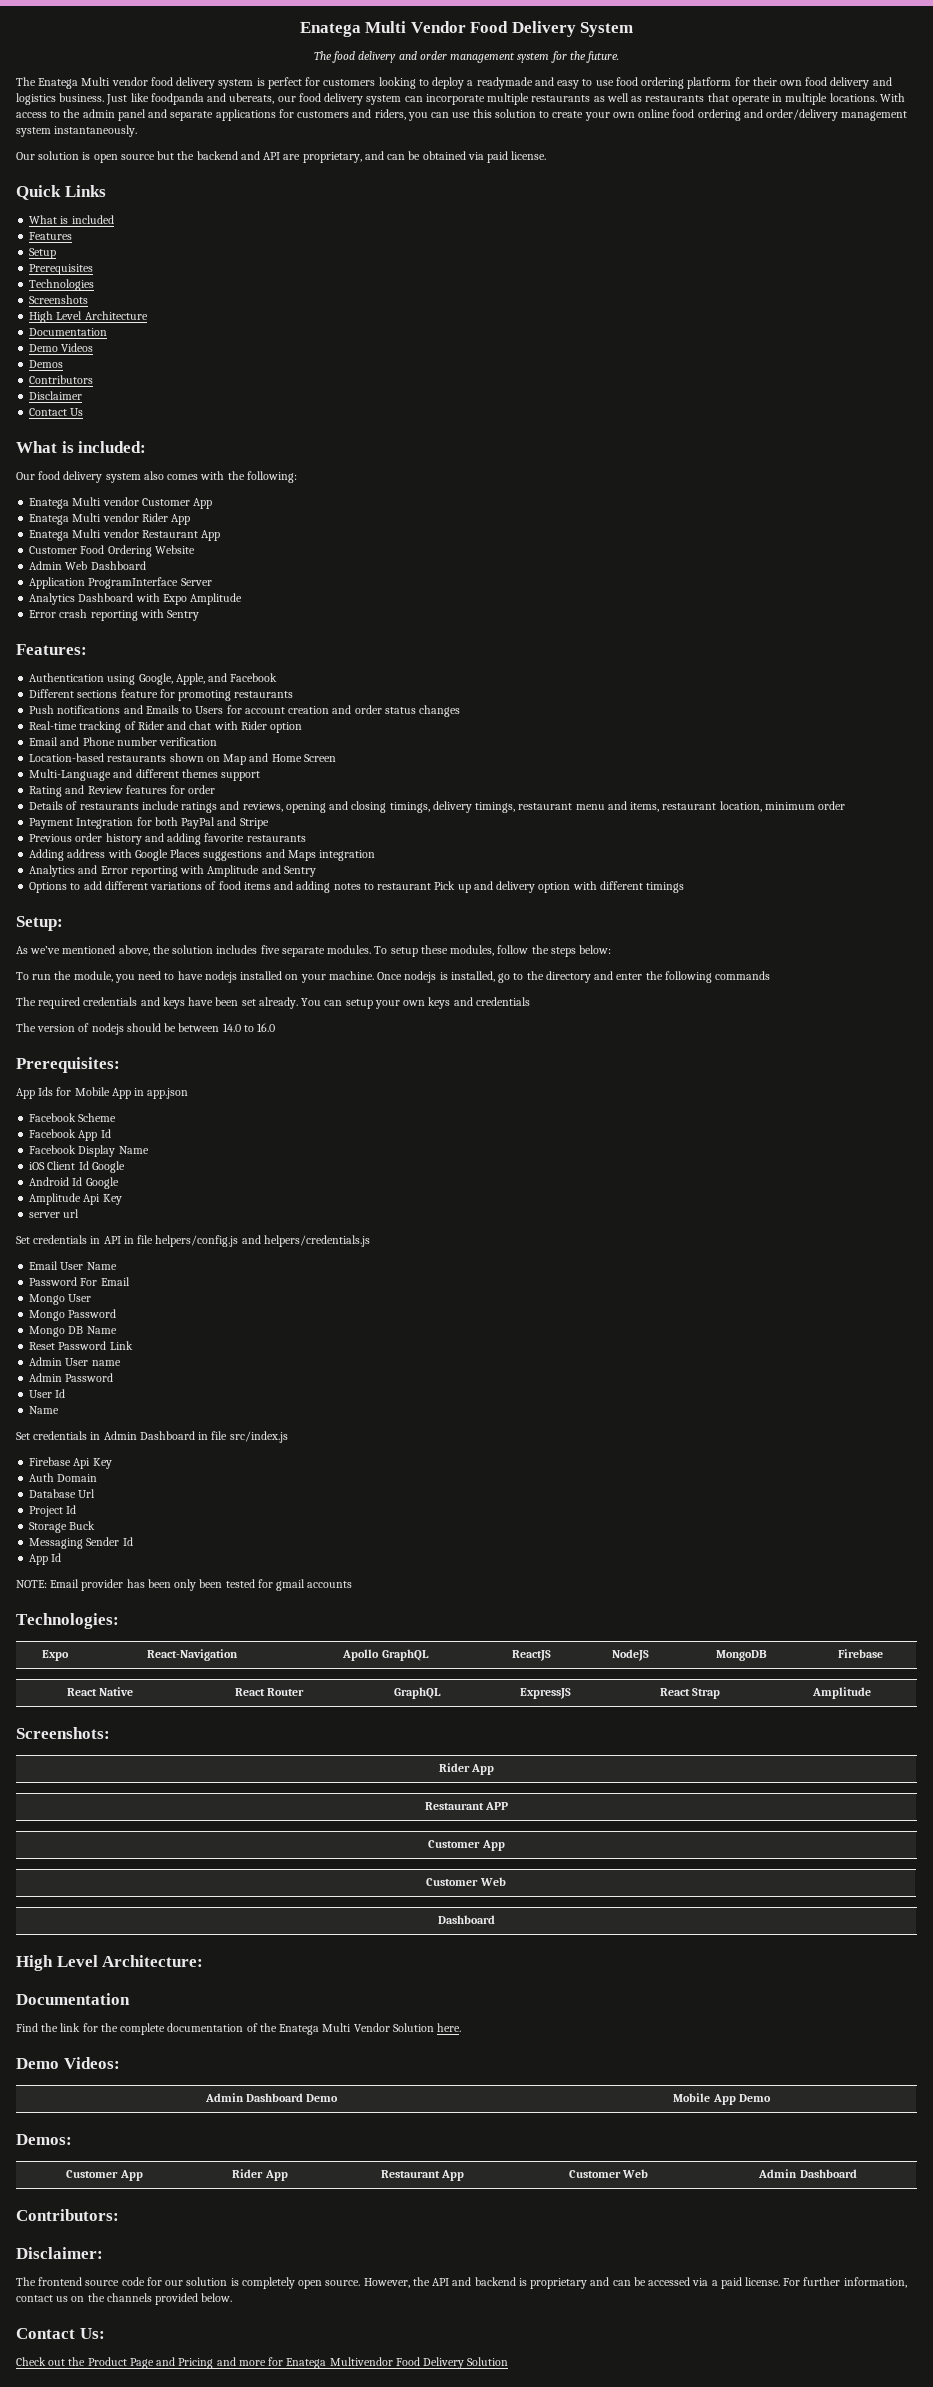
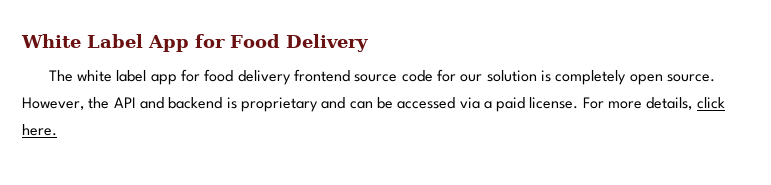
[299,21,634,37] [313,51,620,63] [16,77,892,89] [16,93,905,105] [16,109,908,121] [16,125,138,137] [16,151,547,163] [16,185,106,200] [29,215,114,224] [29,232,73,240] [29,248,57,259] [29,264,94,275] [29,279,95,291] [29,295,89,304] [29,311,148,323] [29,328,108,336] [29,343,94,352] [29,360,64,368] [29,375,94,384] [29,391,83,400] [29,408,84,416] [16,441,147,453] [16,471,297,483] [29,497,213,509] [29,513,191,525] [29,529,221,541] [29,545,195,557] [29,561,146,570] [29,577,212,589] [29,593,243,605] [29,609,200,621] [16,644,87,655] [29,673,278,685] [29,689,294,701] [29,705,461,717] [29,721,303,733] [29,737,218,746] [29,753,336,765] [29,769,261,781] [29,785,216,797] [29,801,846,813] [29,817,269,829] [29,833,306,845] [29,849,376,861] [29,865,316,877] [29,881,685,893] [16,916,63,931] [16,945,612,957] [16,971,771,983] [16,997,530,1009] [16,1023,276,1035] [16,1057,120,1073] [16,1087,189,1099] [29,1113,117,1122] [29,1129,111,1141] [29,1145,149,1157] [29,1161,125,1173] [29,1177,119,1189] [29,1193,122,1205] [29,1209,80,1218] [16,1235,370,1247] [29,1261,117,1270] [29,1277,130,1286] [29,1294,92,1305] [29,1309,117,1321] [29,1326,117,1337] [29,1341,133,1350] [29,1357,121,1366] [29,1373,114,1382] [29,1389,66,1398] [29,1406,60,1414] [16,1431,288,1443] [29,1457,112,1469] [29,1473,98,1482] [29,1489,96,1498] [29,1505,77,1517] [29,1521,96,1533] [29,1537,133,1549] [29,1553,62,1565] [16,1579,353,1591] [16,1613,119,1629] [41,1650,69,1661] [146,1649,238,1661] [342,1649,429,1661] [511,1650,551,1661] [612,1649,649,1661] [716,1650,767,1661] [837,1649,883,1658] [66,1687,134,1696] [234,1688,305,1696] [393,1687,441,1699] [520,1688,571,1699] [659,1688,721,1699] [812,1687,871,1699] [16,1727,110,1739] [438,1763,495,1775] [424,1802,509,1810] [428,1840,505,1851] [426,1877,506,1886] [438,1915,495,1924] [16,1955,204,1971] [16,1993,130,2005] [16,2023,462,2035] [16,2057,120,2069] [204,2093,339,2102] [673,2093,771,2105] [16,2134,72,2145] [66,2170,143,2181] [232,2169,288,2181] [380,2170,465,2181] [568,2169,649,2178] [758,2169,857,2178] [16,2209,119,2221] [16,2247,103,2259] [16,2277,36,2286] Enatega Multi Vendor Food Delivery System // The food delivery and order management system for the future. // The Enatega Multi vendor food delivery system is perfect for customers looking to deploy a readymade and easy to use food ordering platform for their own food delivery and logistics business. Just like foodpanda and ubereats, our food delivery system can incorporate multiple restaurants as well as restaurants that operate in multiple locations. With access to the admin panel and separate applications for customers and riders, you can use this solution to create your own online food ordering and order/delivery management system instantaneously. // Our solution is open source but the backend and API are proprietary, and can be obtained via paid license. // Quick Links // What is included // Features // Setup // Prerequisites // Technologies // Screenshots // High Level Architecture // Documentation // Demo Videos // Demos // Contributors // Disclaimer // Contact Us // What is included: // Our food delivery system also comes with the following: // Enatega Multi vendor Customer App // Enatega Multi vendor Rider App // Enatega Multi vendor Restaurant App // Customer Food Ordering Website // Admin Web Dashboard // Application ProgramInterface Server // Analytics Dashboard with Expo Amplitude // Error crash reporting with Sentry // Features: // Authentication using Google, Apple, and Facebook // Different sections feature for promoting restaurants // Push notifications and Emails to Users for account creation and order status changes // Real-time tracking of Rider and chat with Rider option // Email and Phone number verification // Location-based restaurants shown on Map and Home Screen // Multi-Language and different themes support // Rating and Review features for order // Details of restaurants include ratings and reviews, opening and closing timings, delivery timings, restaurant menu and items, restaurant location, minimum order // Payment Integration for both PayPal and Stripe // Previous order history and adding favorite restaurants // Adding address with Google Places suggestions and Maps integration // Analytics and Error reporting with Amplitude and Sentry // Options to add different variations of food items and adding notes to restaurant Pick up and delivery option with different timings // Setup: // As we’ve mentioned above, the solution includes five separate modules. To setup these modules, follow the steps below: // To run the module, you need to have nodejs installed on your machine. Once nodejs is installed, go to the directory and enter the following commands // The required credentials and keys have been set already. You can setup your own keys and credentials // The version of nodejs should be between 14.0 to 16.0 // Prerequisites: // App Ids for Mobile App in app.json // Facebook Scheme // Facebook App Id // Facebook Display Name // iOS Client Id Google // Android Id Google // Amplitude Api Key // server url // Set credentials in API in file helpers/config.js and helpers/credentials.js // Email User Name // Password For Email // Mongo User // Mongo Password // Mongo DB Name // Reset Password Link // Admin User name // Admin Password // User Id // Name // Set credentials in Admin Dashboard in file src/index.js // Firebase Api Key // Auth Domain // Database Url // Project Id // Storage Buck // Messaging Sender Id // App Id // NOTE: Email provider has been only been tested for gmail accounts // Technologies: // Expo | React-Navigation | Apollo GraphQL | ReactJS | NodeJS | MongoDB | Firebase // React Native | React Router | GraphQL | ExpressJS | React Strap | Amplitude // Screenshots: // Rider App // Restaurant APP // Customer App // Customer Web // Dashboard // High Level Architecture: // Documentation // Find the link for the complete documentation of the Enatega Multi Vendor Solution here. // Demo Videos: // Admin Dashboard Demo | Mobile App Demo // Demos: // Customer App | Rider App | Restaurant App | Customer Web | Admin Dashboard // Contributors: // Disclaimer: // The -> [21,34,368,52] [48,69,291,85] White Label App for Food Delivery // The white label app for food delivery
[803,2277,907,2288] [16,2293,233,2305] [16,2328,105,2339] [16,2357,509,2369] further information, contact us on the channels provided below. // Contact Us: // Check out the Product Page and Pricing and more for Enatega Multivendor Food Delivery Solution -> [608,97,725,110] [22,124,57,136] more details, click here.

